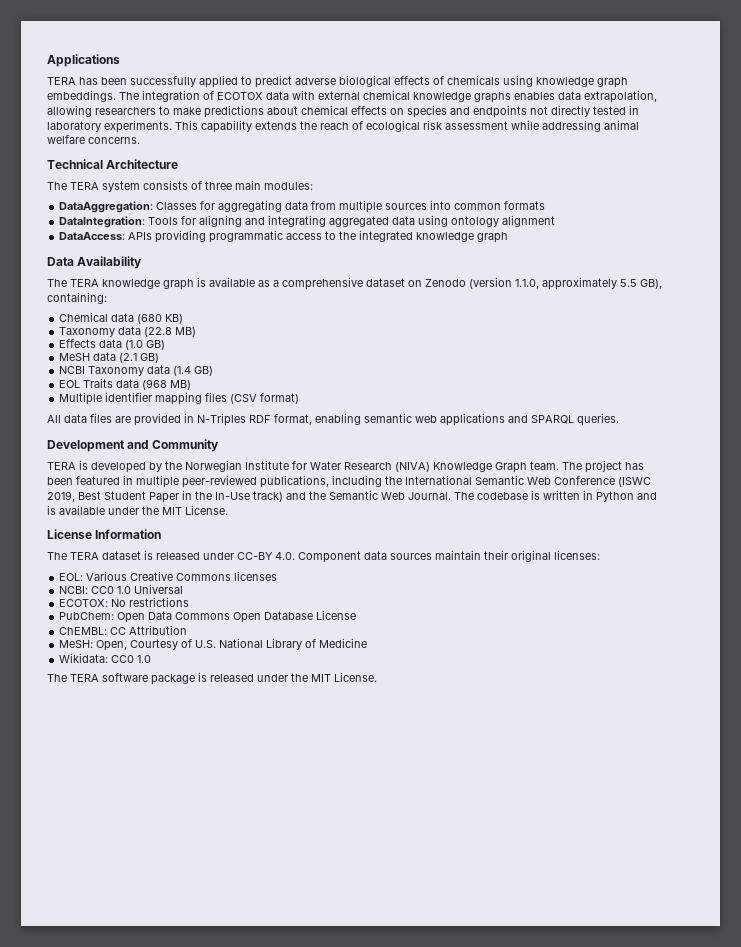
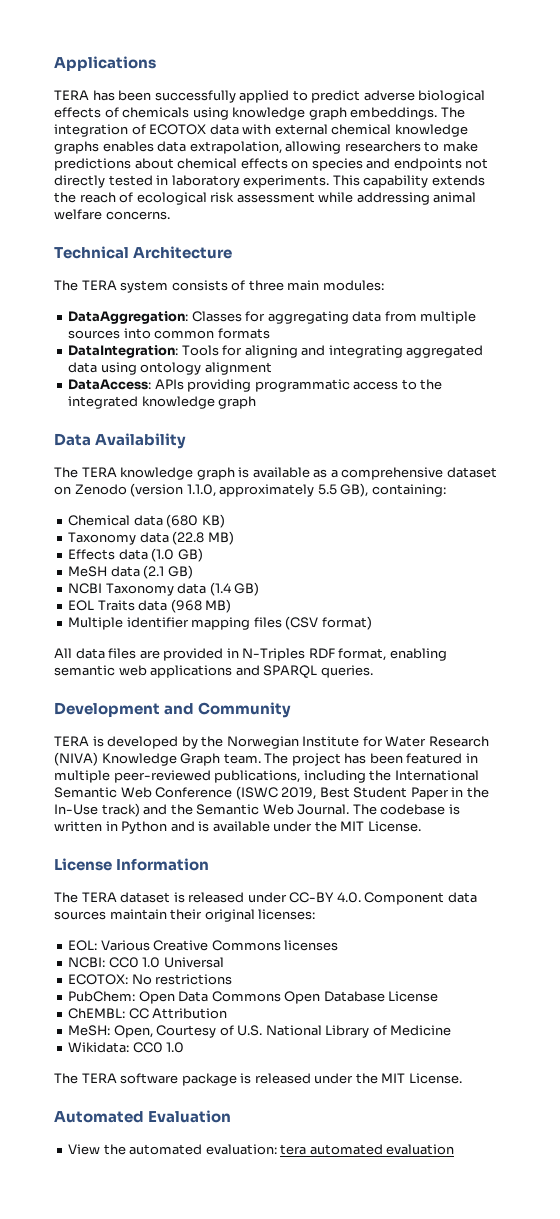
(377, 677) none -> [54,1110,232,1123] [68,1144,455,1155] // Automated Evaluation // View the automated evaluation: tera automated evaluation

